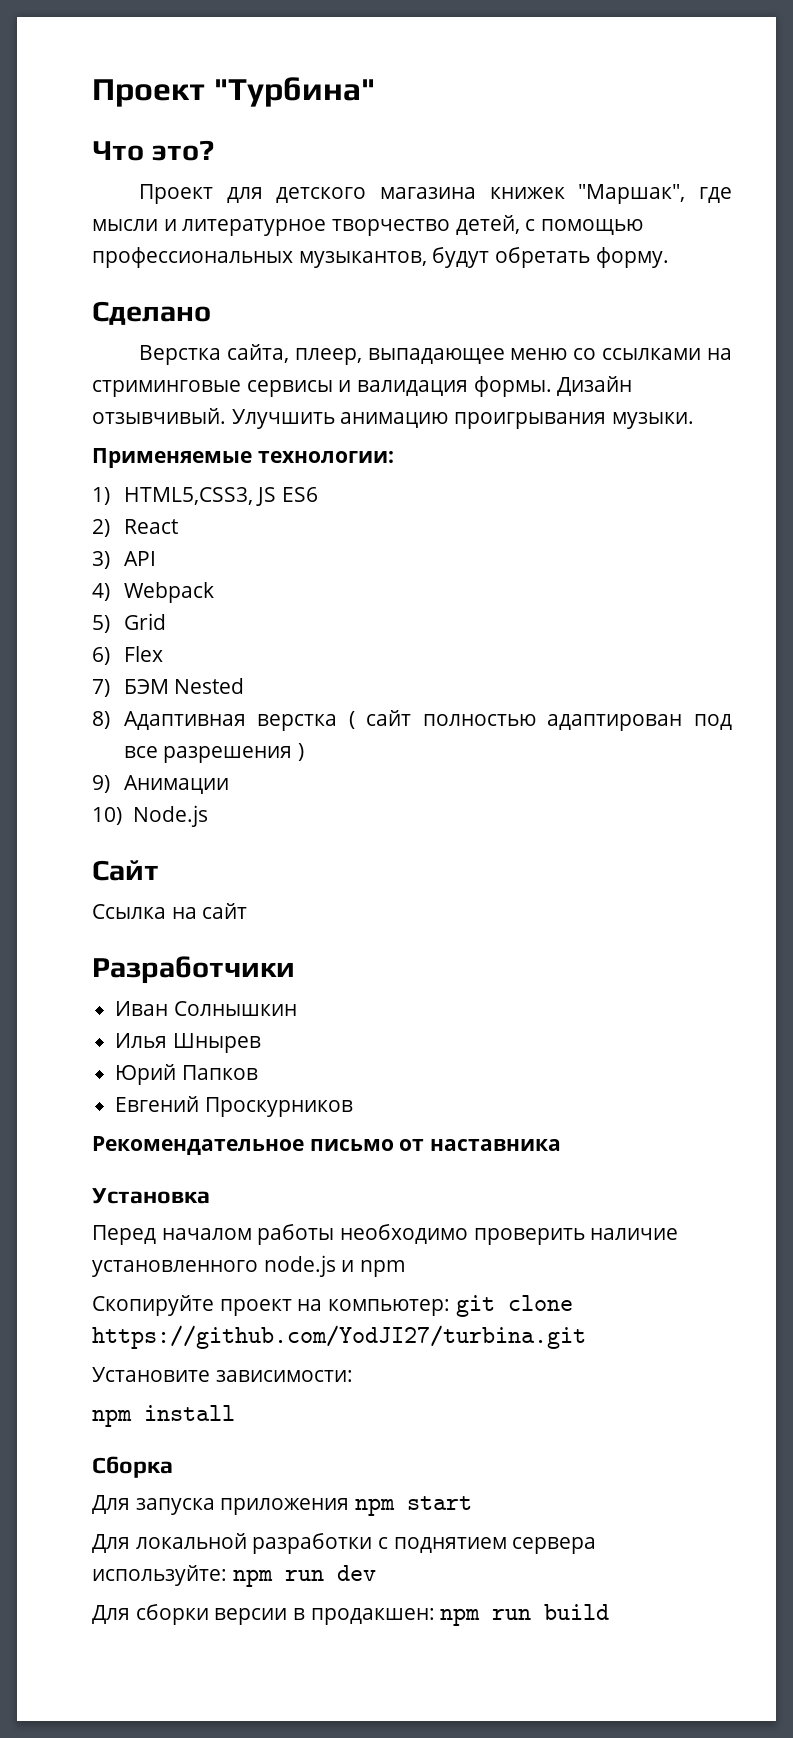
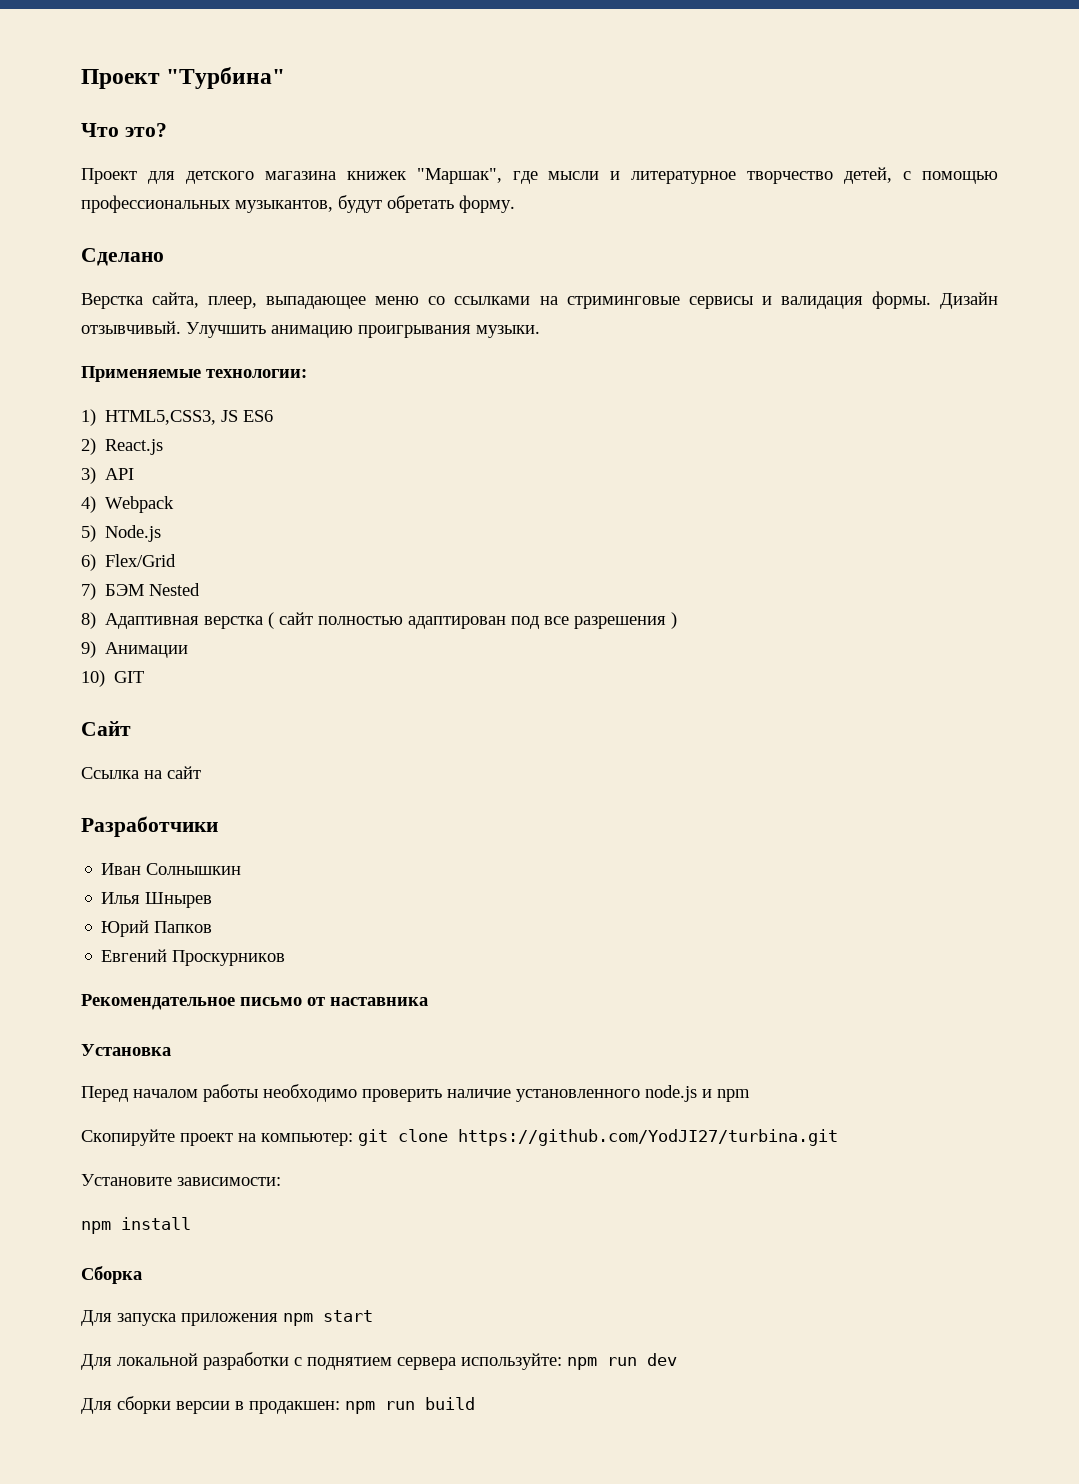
[123,519,178,534] React -> [105,439,164,455] React.js
[123,613,166,630] Grid -> [105,525,162,542] Node.js
[123,646,163,662] Flex -> [105,554,177,567] Flex/Grid
[132,805,208,827] Node.js -> [114,671,145,683] GIT

